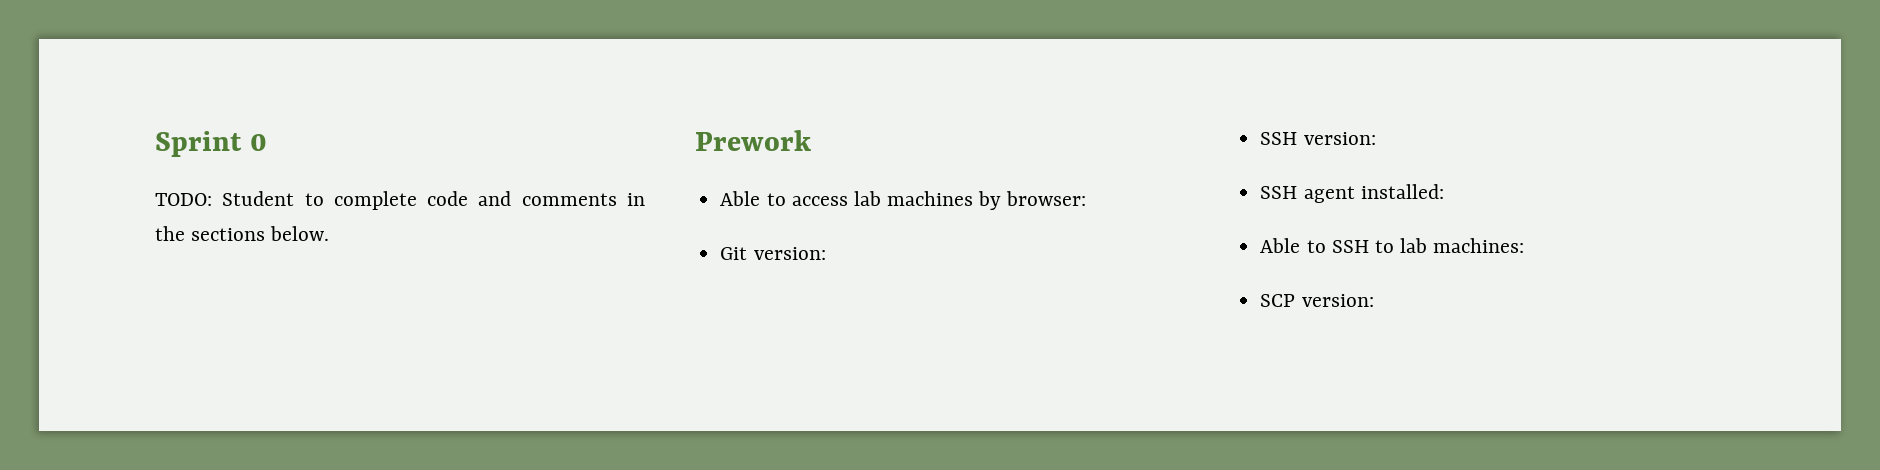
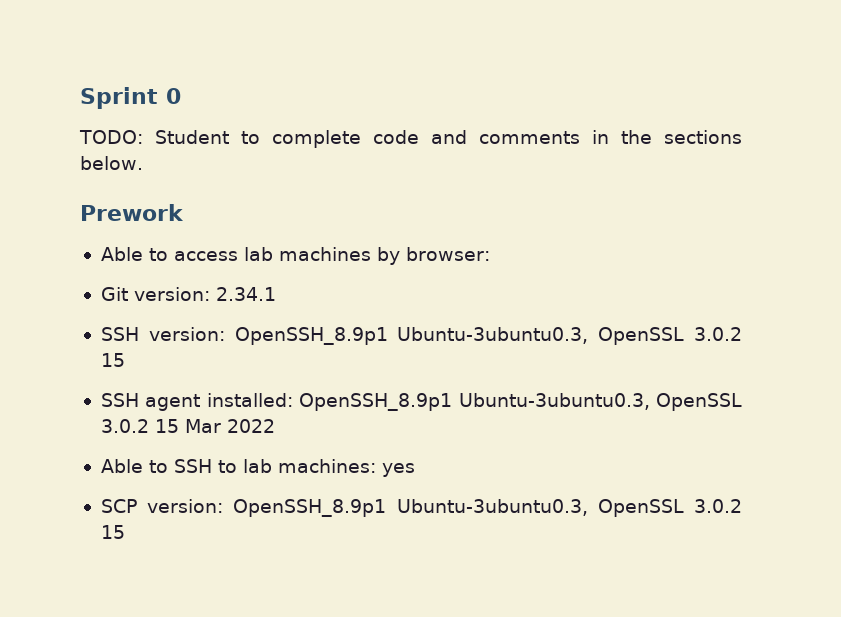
(826, 253) none -> [215,287,276,301] 2.34.1
[1260,184,1444,203] // SSH agent installed: -> [234,327,743,345] [100,353,125,367] [100,393,742,411] [100,419,275,433] OpenSSH_8.9p1 Ubuntu-3ubuntu0.3, OpenSSL 3.0.2 15 // SSH agent installed: OpenSSH_8.9p1 Ubuntu-3ubuntu0.3, OpenSSL 3.0.2 15 Mar 2022
(1525, 245) none -> [381,463,415,477] yes
(1374, 300) none -> [233,499,743,517] [100,525,125,539] OpenSSH_8.9p1 Ubuntu-3ubuntu0.3, OpenSSL 3.0.2 15

